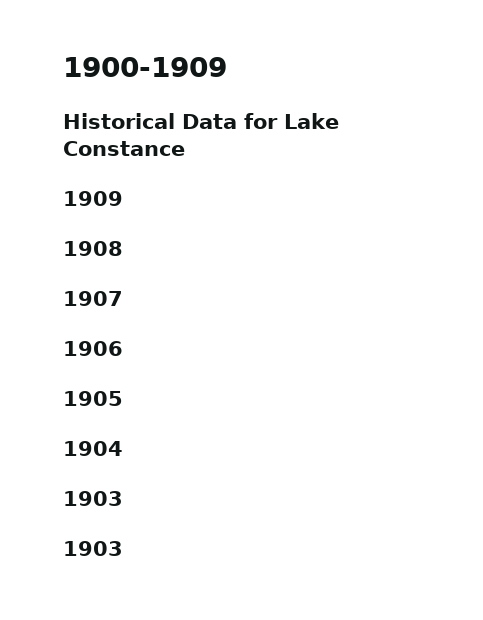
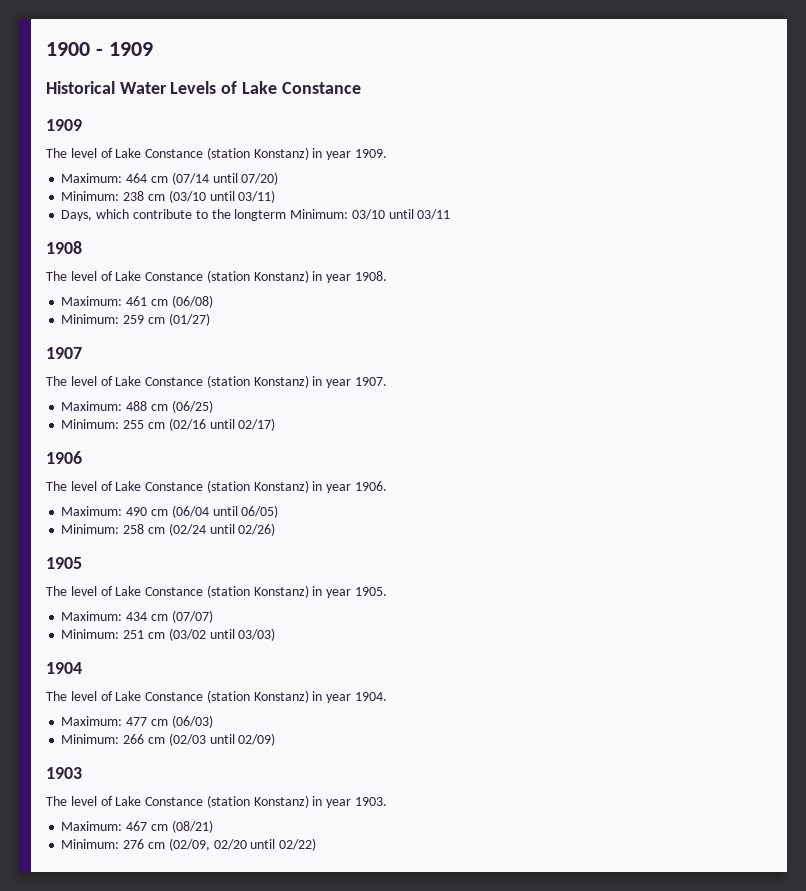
[63,57,227,77] [63,113,339,129] [63,141,185,156] [63,191,123,206] [63,241,123,256] [63,291,123,306] [63,341,123,356] [63,391,123,406] [63,441,123,456] [63,491,123,506] [63,541,123,556] 1900-1909 // Historical Data for Lake Constance // 1909 // 1908 // 1907 // 1906 // 1905 // 1904 // 1903 // 1903 -> [46,42,153,56] [46,81,361,94] [46,119,82,131] [46,147,388,160] [61,172,279,185] [61,190,276,203] [61,209,451,221] [46,241,82,254] [46,270,388,283] [61,295,213,308] [61,313,210,326] [46,347,82,359] [46,375,388,388] [61,400,213,413] [61,418,276,431] [46,451,82,464] [46,480,388,493] [61,505,279,518] [61,523,276,536] [46,557,82,569] [46,585,388,598] [61,610,213,623] [61,628,276,641] [46,662,82,674] [46,690,388,703] [61,715,213,728] [61,733,276,746] [46,767,82,779] [46,795,388,808] [61,820,213,833] [61,838,317,851] 1900 - 1909 // Historical Water Levels of Lake Constance // 1909 // The level of Lake Constance (station Konstanz) in year 1909. // Maximum: 464 cm (07/14 until 07/20) // Minimum: 238 cm (03/10 until 03/11) // Days, which contribute to the longterm Minimum: 03/10 until 03/11 // 1908 // The level of Lake Constance (station Konstanz) in year 1908. // Maximum: 461 cm (06/08) // Minimum: 259 cm (01/27) // 1907 // The level of Lake Constance (station Konstanz) in year 1907. // Maximum: 488 cm (06/25) // Minimum: 255 cm (02/16 until 02/17) // 1906 // The level of Lake Constance (station Konstanz) in year 1906. // Maximum: 490 cm (06/04 until 06/05) // Minimum: 258 cm (02/24 until 02/26) // 1905 // The level of Lake Constance (station Konstanz) in year 1905. // Maximum: 434 cm (07/07) // Minimum: 251 cm (03/02 until 03/03) // 1904 // The level of Lake Constance (station Konstanz) in year 1904. // Maximum: 477 cm (06/03) // Minimum: 266 cm (02/03 until 02/09) // 1903 // The level of Lake Constance (station Konstanz) in year 1903. // Maximum: 467 cm (08/21) // Minimum: 276 cm (02/09, 02/20 until 02/22)

